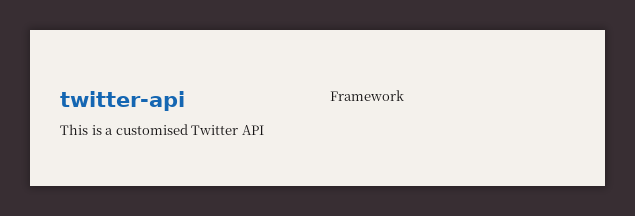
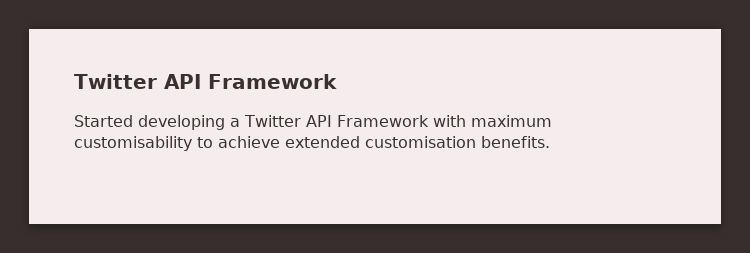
[60,91,185,111] [60,124,264,135] [330,90,404,101] twitter-api // This is a customised Twitter API Framework -> [74,74,337,89] [74,115,552,130] [74,136,550,151] Twitter API Framework // Started developing a Twitter API Framework with maximum customisability to achieve extended customisation benefits.

